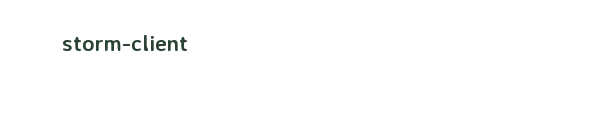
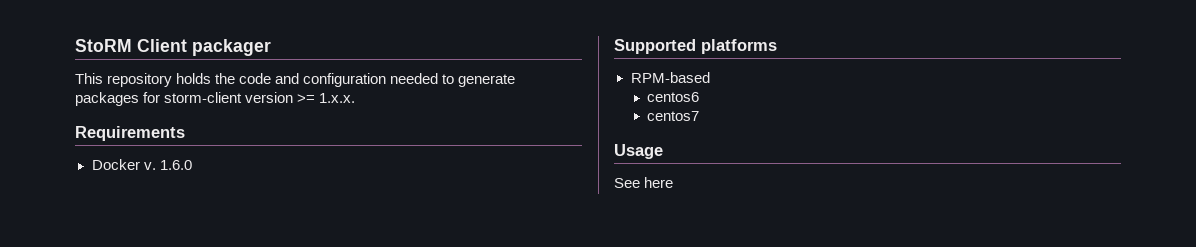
[62,35,188,51] storm-client -> [75,39,271,56] [75,73,516,87] [75,92,356,106] [75,126,185,141] [91,159,192,170] [614,39,777,54] [630,72,710,83] [647,92,700,102] [647,111,700,121] [614,144,663,159] [614,177,674,188] StoRM Client packager // This repository holds the code and configuration needed to generate packages for storm-client version >= 1.x.x. // Requirements // Docker v. 1.6.0 // Supported platforms // RPM-based // centos6 // centos7 // Usage // See here

